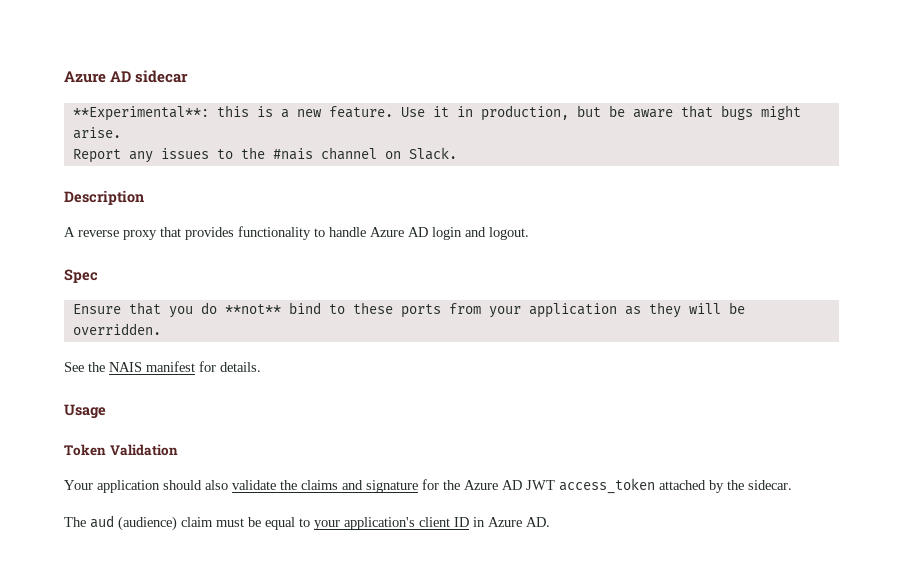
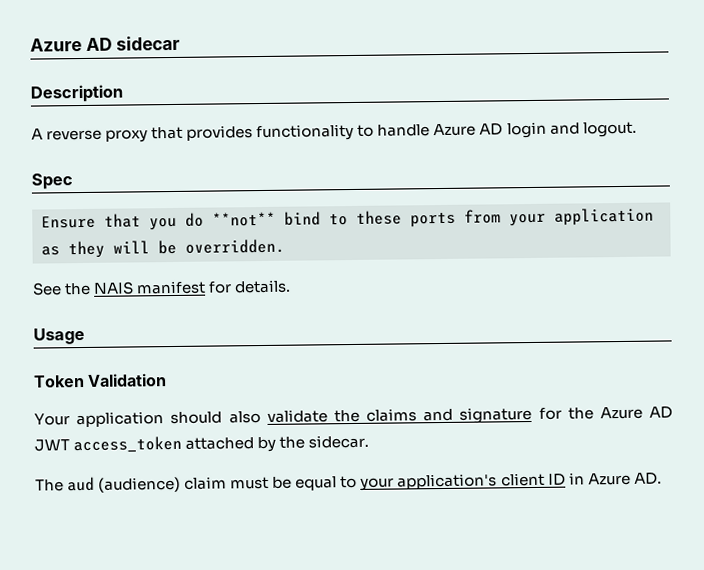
[72,105,801,121] [72,127,121,139] [72,147,457,163] // **Experimental**: this is a new feature. Use it in production, but be aware that bugs might arise. // Report any issues to the #nais channel on Slack. -> (181, 43) none

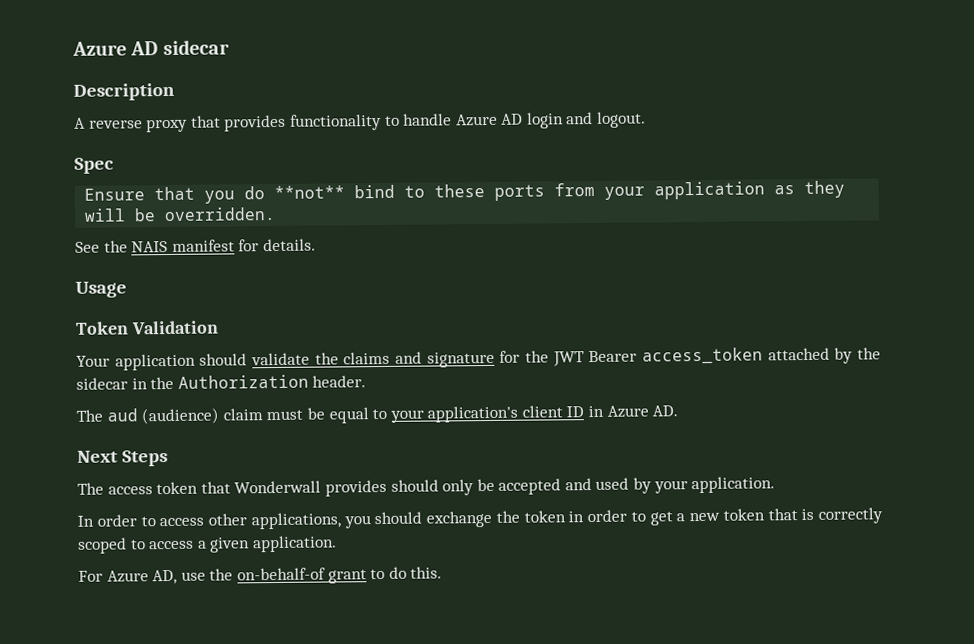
[228,411,261,424] also -> (248, 359) none
[599,406,673,420] [34,439,70,452] Azure AD JWT -> [552,350,638,367] JWT Bearer
[308,434,370,449] sidecar. -> [76,374,367,390] sidecar in the Authorization header.
(662, 478) none -> [77,450,168,467] [77,476,776,497] [77,507,883,530] [78,535,337,554] [78,566,443,585] // Next Steps // The access token that Wonderwall provides should only be accepted and used by your application. // In order to access other applications, you should exchange the token in order to get a new token that is correctly scoped to access a given application. // For Azure AD, use the on-behalf-of grant to do this.

